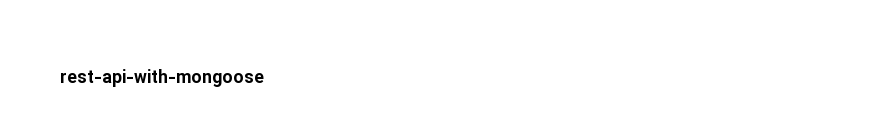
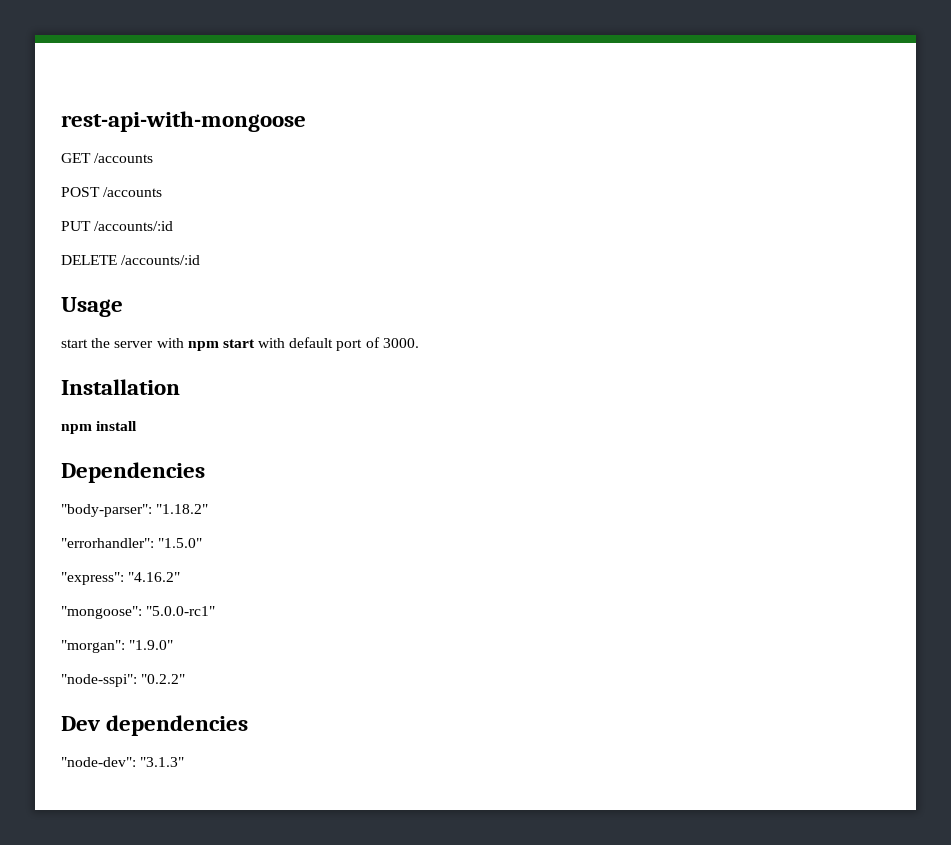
(264, 78) none -> [61,153,154,163] [61,187,163,197] [61,221,174,231] [61,255,201,265] [61,297,123,317] [61,337,419,351] [61,379,180,395] [61,421,138,434] [61,462,205,483] [61,504,209,517] [61,538,203,548] [61,572,181,585] [61,606,216,619] [61,640,174,653] [61,674,186,687] [61,715,249,736] [61,757,185,767] // GET /accounts // POST /accounts // PUT /accounts/:id // DELETE /accounts/:id // Usage // start the server with npm start with default port of 3000. // Installation // npm install // Dependencies // "body-parser": "1.18.2" // "errorhandler": "1.5.0" // "express": "4.16.2" // "mongoose": "5.0.0-rc1" // "morgan": "1.9.0" // "node-sspi": "0.2.2" // Dev dependencies // "node-dev": "3.1.3"

